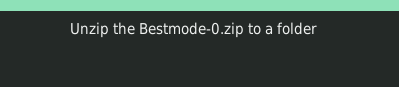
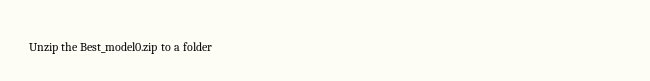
[139,22,244,38] Bestmode-0.zip -> [80,42,158,54] Best_model0.zip

